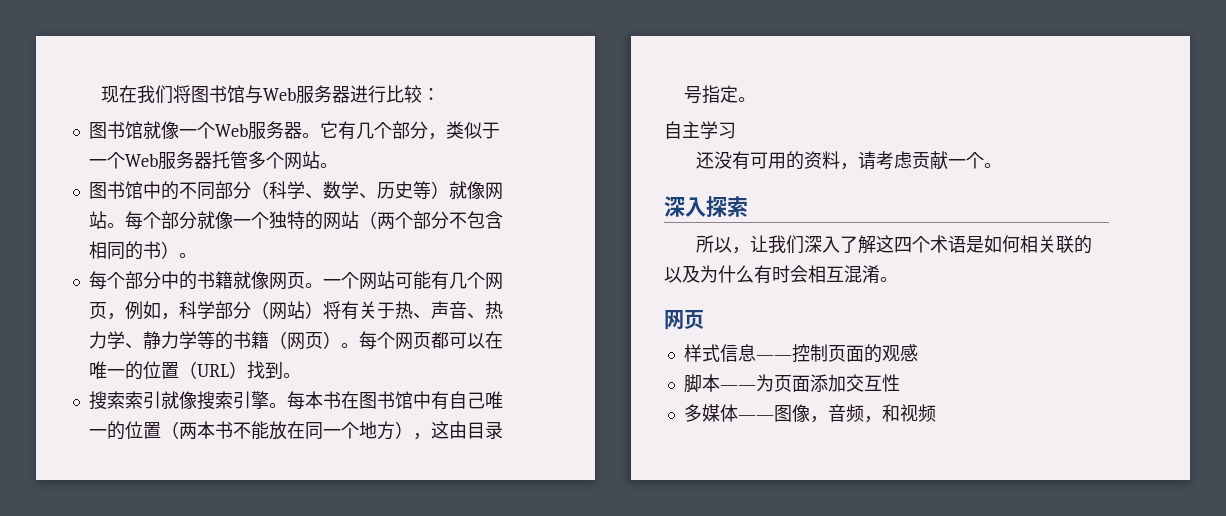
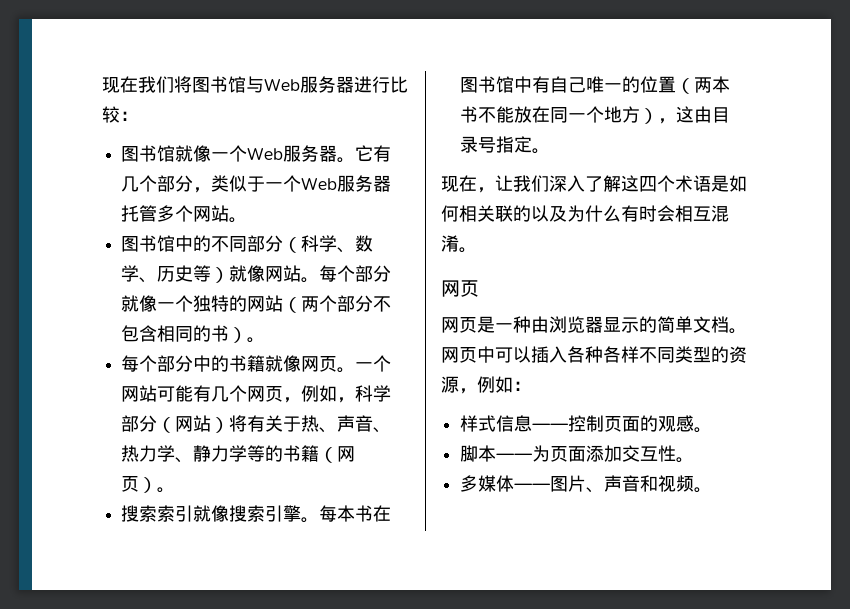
[358,331,503,350] [88,361,301,380] 每个网页都可以在唯一的位置（URL）找到。 -> (176, 490) none
[664,121,736,139] [696,151,1003,170] [664,196,748,217] [696,235,733,253] 自主学习 // 还没有可用的资料，请考虑贡献一个。 // 深入探索 // 所以 -> [441,175,477,192] 现在
(704, 319) none -> [441,316,747,334] [441,346,747,363] [441,376,531,394] // 网页是一种由浏览器显示的简单文档。网页中可以插入各种各样不同类型的资源，例如：
(918, 353) none -> [694,427,713,433] 。
(900, 383) none -> [676,457,695,463] 。
[791,404,936,423] 像，音频，和视频 -> [568,475,713,493] 片、声音和视频。

